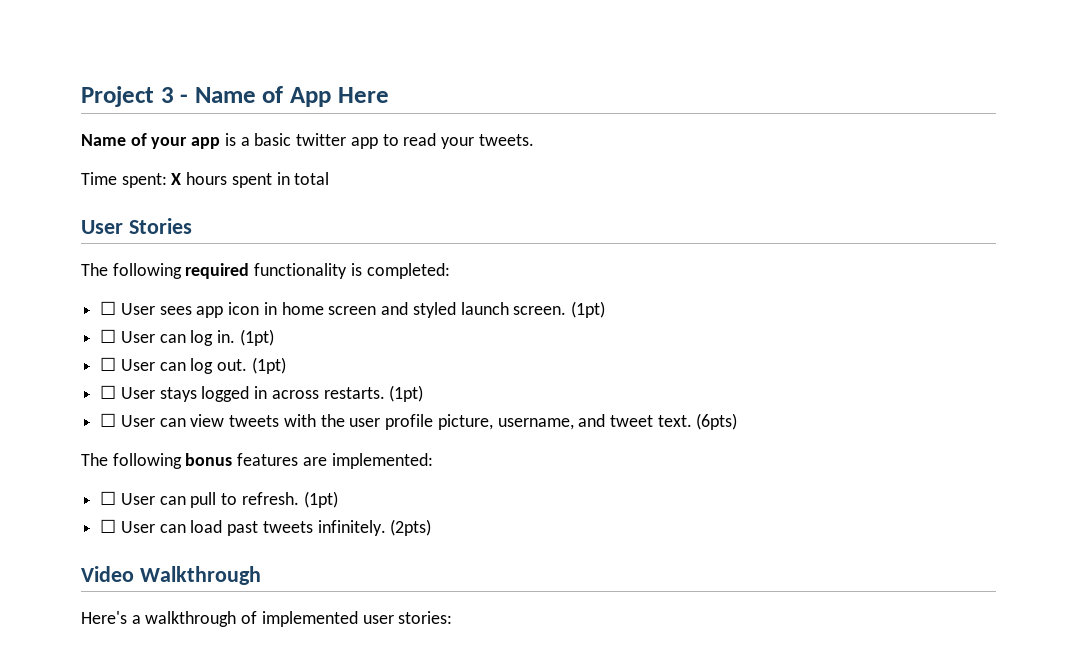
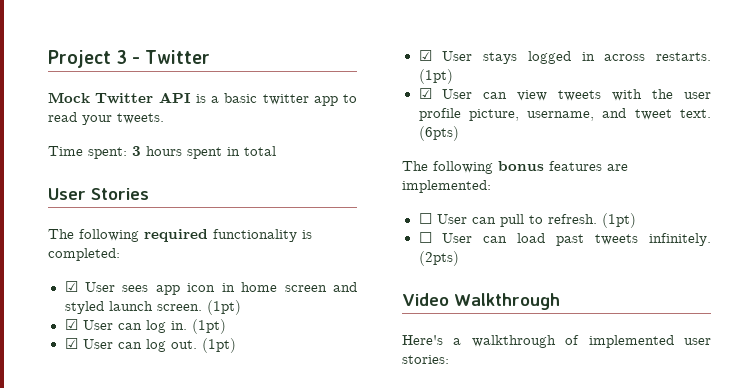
[194,86,389,107] [81,133,221,149] Name of App Here // Name of your app -> [145,50,211,64] [48,92,191,104] Twitter // Mock Twitter API
[171,173,182,185] X -> [132,146,141,156] 3
[100,301,117,315] ☐ -> [64,281,78,292] ☑
[100,329,117,343] ☐ -> [64,319,78,330] ☑
[100,357,117,371] ☐ -> [64,338,78,349] ☑
[100,385,117,399] ☐ -> [418,50,432,61] ☑
[100,413,117,427] ☐ -> [418,88,432,99] ☑

